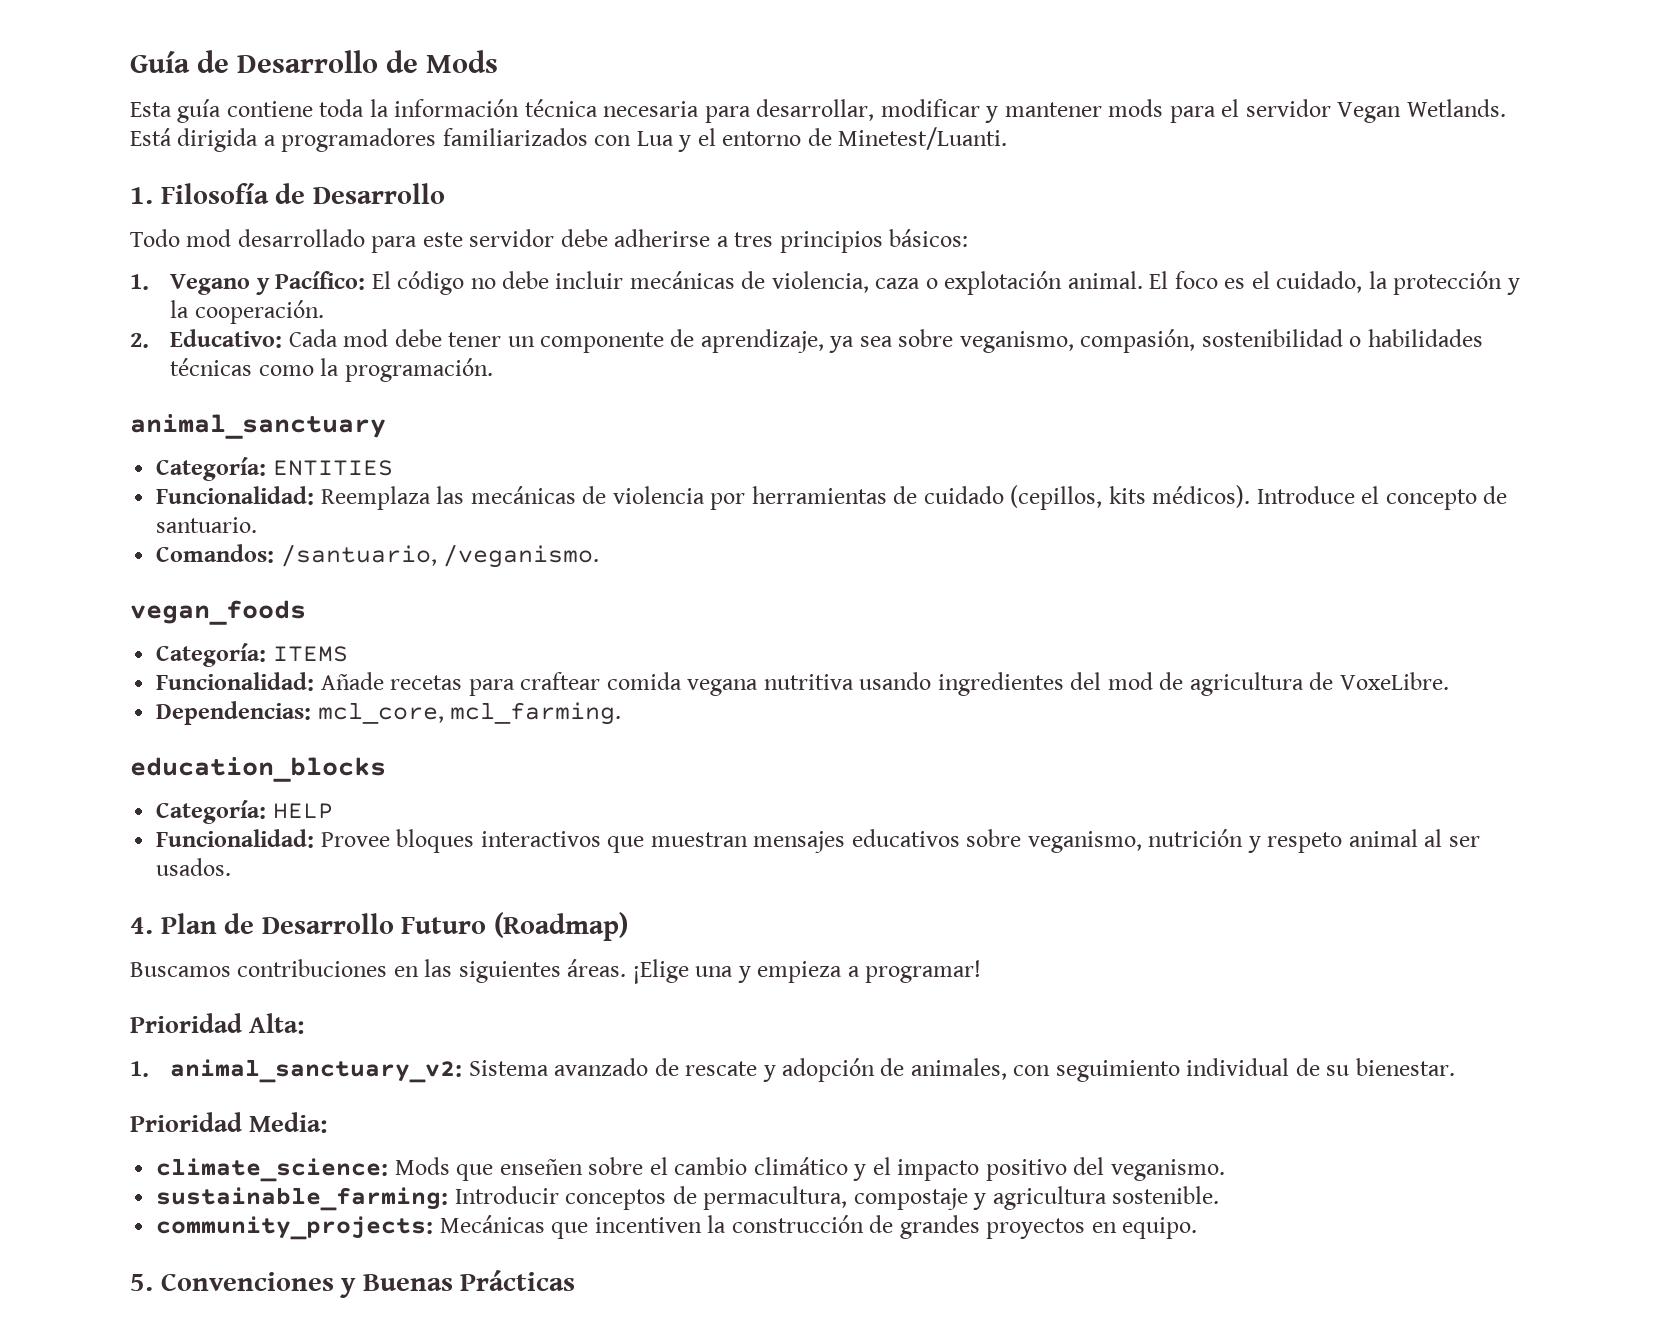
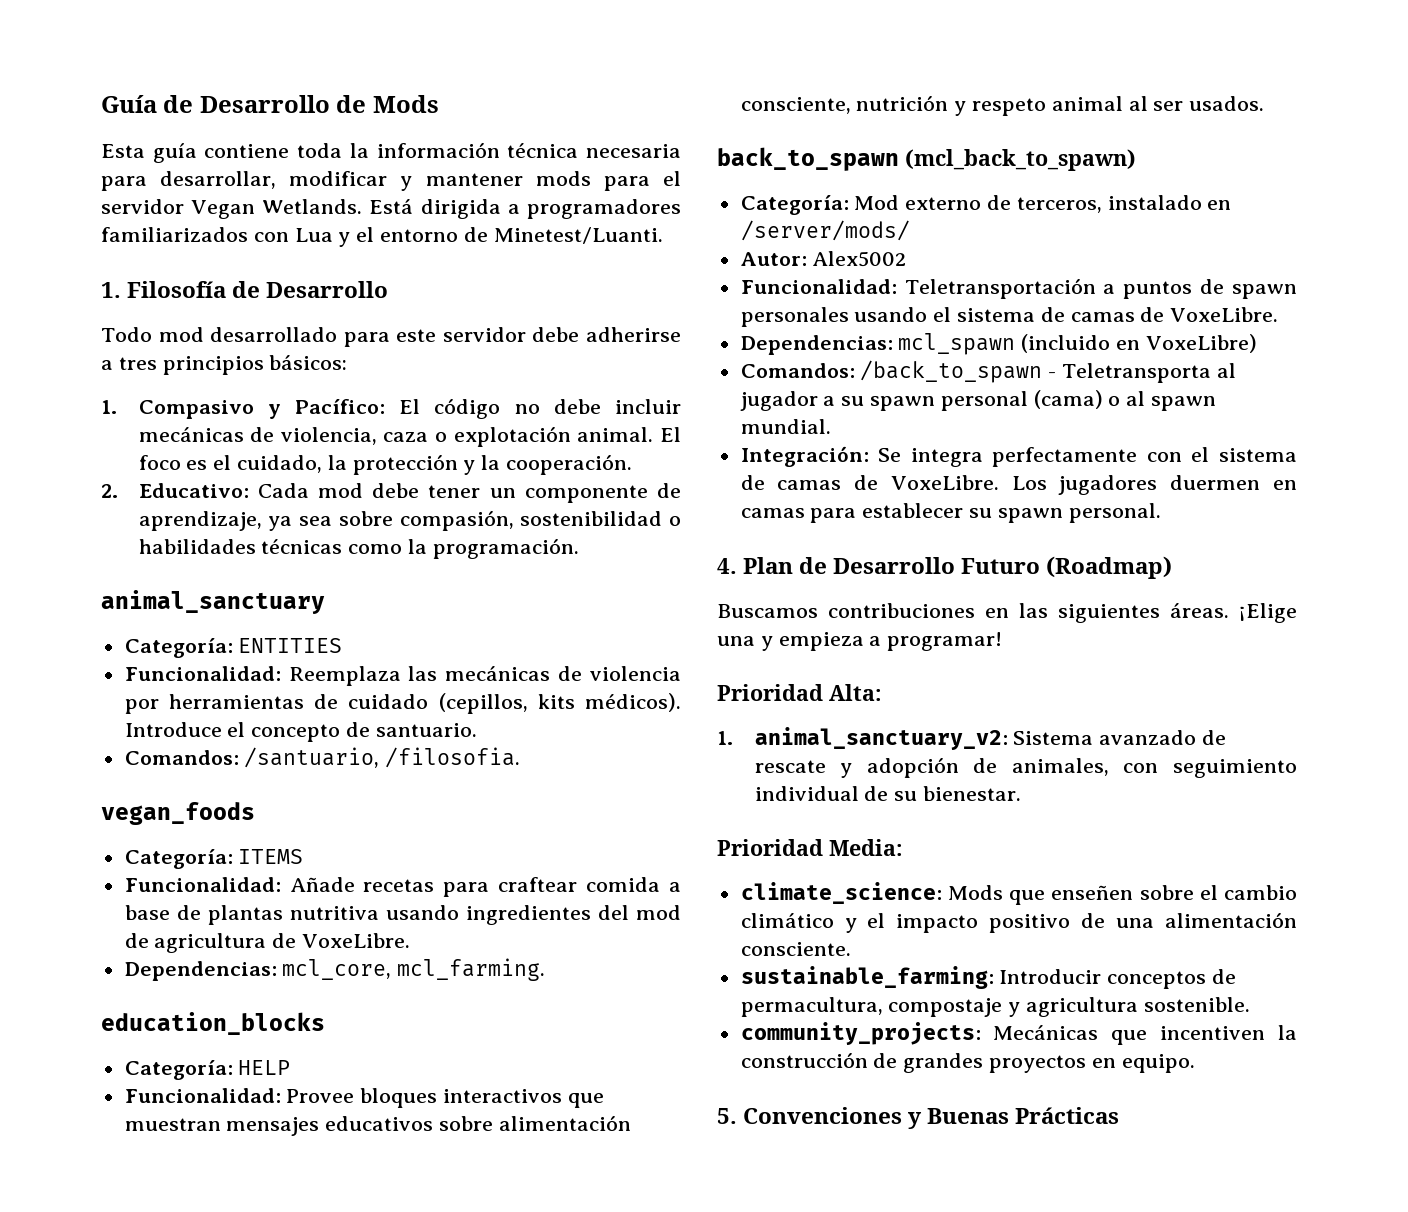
[170,274,251,295] Vegano -> [138,400,254,419] Compasivo
[959,331,1074,353] veganismo, -> (393, 518) none
[443,544,600,568] /veganismo. -> [385,747,521,768] /filosofia.
[687,679,759,696] vegana -> [669,882,681,892] [124,905,283,925] a base de plantas
[1027,831,1142,853] veganismo, -> [498,1115,631,1131] [740,97,851,114] alimentación consciente,
(232, 867) none -> [717,147,1136,171] [740,195,1232,215] [740,220,910,241] [740,251,907,267] [740,278,1297,299] [740,307,1279,327] [740,333,1257,355] [740,360,1236,383] [739,390,1217,411] [740,419,831,434] [740,446,1297,467] [740,475,1297,495] [740,503,1161,523] // back_to_spawn (mcl_back_to_spawn) // Categoría: Mod externo de terceros, instalado en /server/mods/ // Autor: Alex5002 // Funcionalidad: Teletransportación a puntos de spawn personales usando el sistema de camas de VoxeLibre. // Dependencias: mcl_spawn (incluido en VoxeLibre) // Comandos: /back_to_spawn - Teletransporta al jugador a su spawn personal (cama) o al spawn mundial. // Integración: Se integra perfectamente con el sistema de camas de VoxeLibre. Los jugadores duermen en camas para establecer su spawn personal.
[1073,1157,1225,1181] del veganismo. -> [1081,912,1297,928] [740,942,851,956] de una alimentación consciente.

